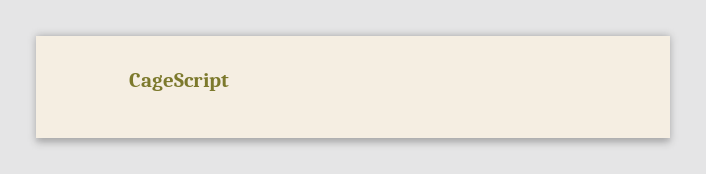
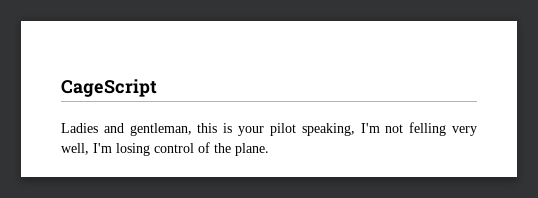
(229, 82) none -> [61,122,477,136] [61,142,269,156] // Ladies and gentleman, this is your pilot speaking, I'm not felling very well, I'm losing control of the plane.

